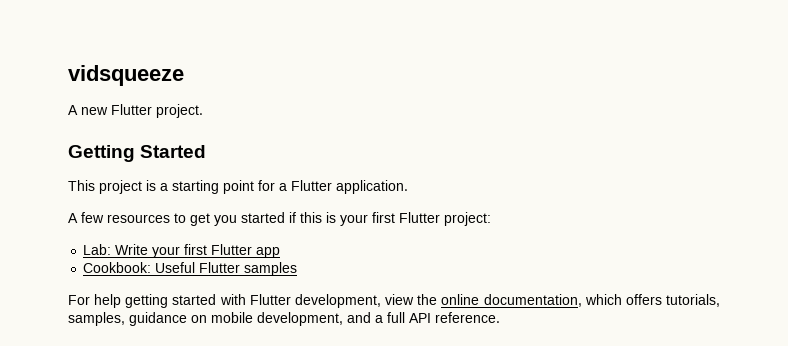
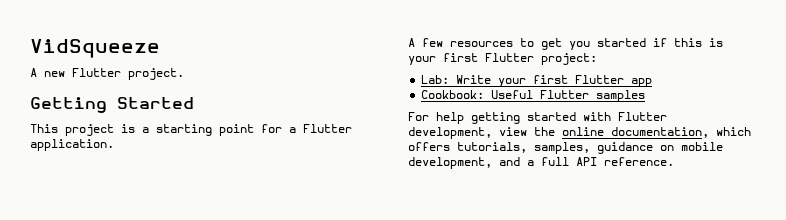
[68,65,184,86] vidsqueeze -> [30,39,160,58] VidSqueeze

